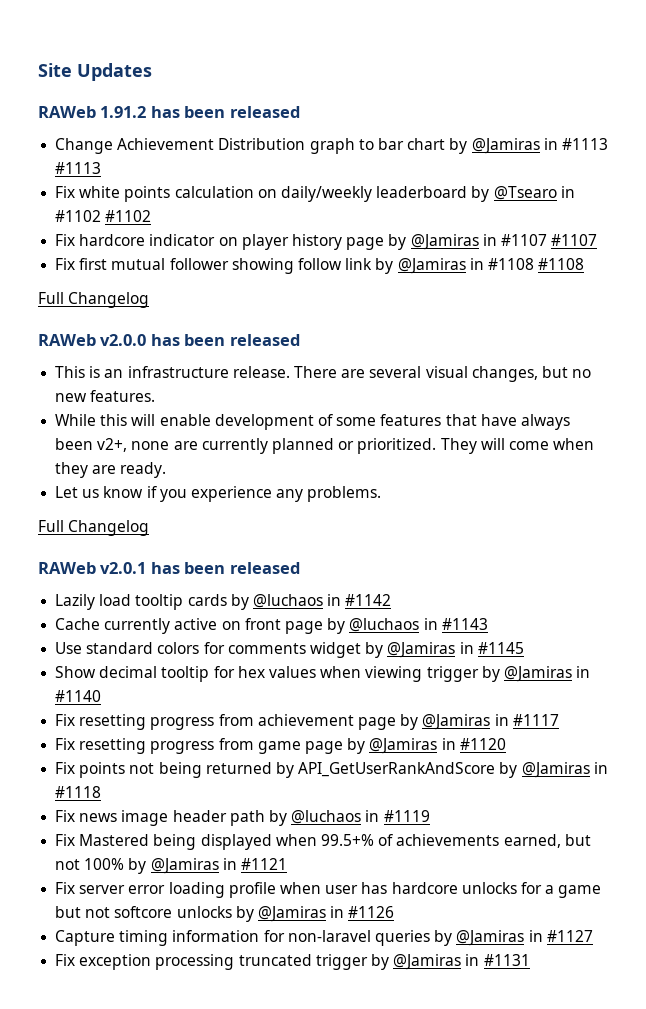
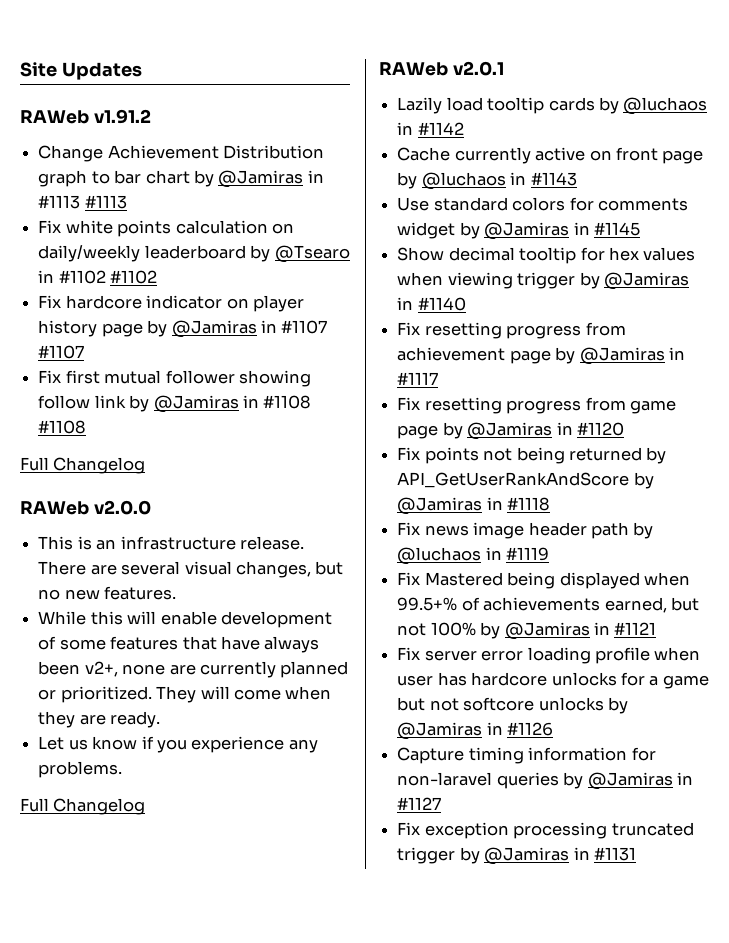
[100,106,300,118] 1.91.2 has been released -> [93,109,151,124] v1.91.2
[150,334,300,346] has been released -> (151, 507) none
[150,562,300,574] has been released -> (504, 68) none

